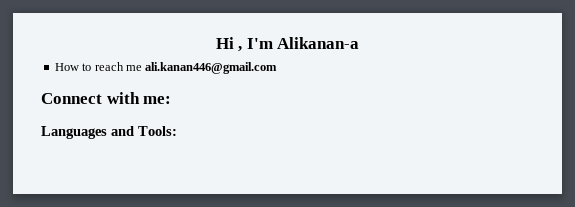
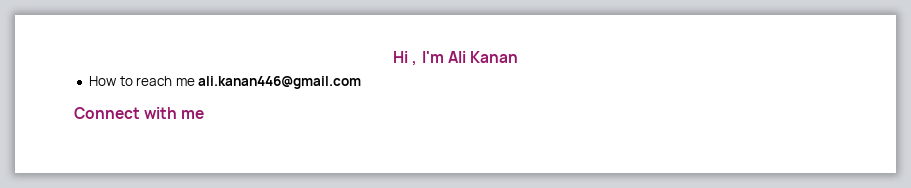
[277,37,360,49] Alikanan-a -> [447,51,518,63] Ali Kanan
[143,96,172,104] [41,126,177,139] me: // Languages and Tools: -> [181,110,205,119] me

